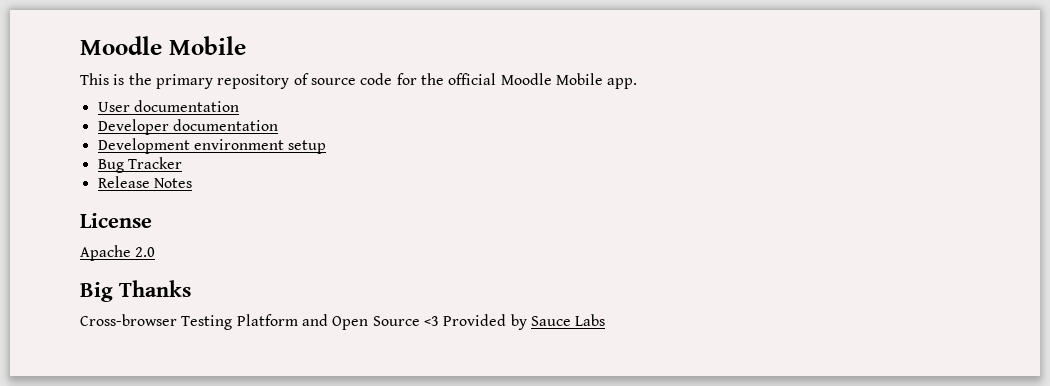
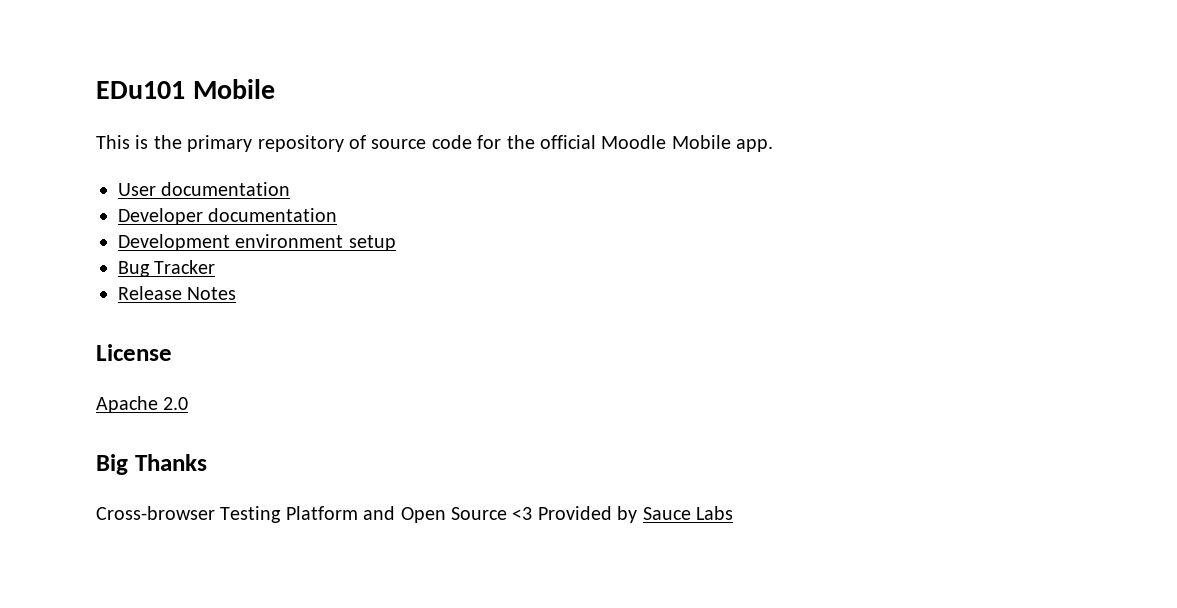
[80,36,162,55] Moodle -> [96,81,185,99] EDu101

